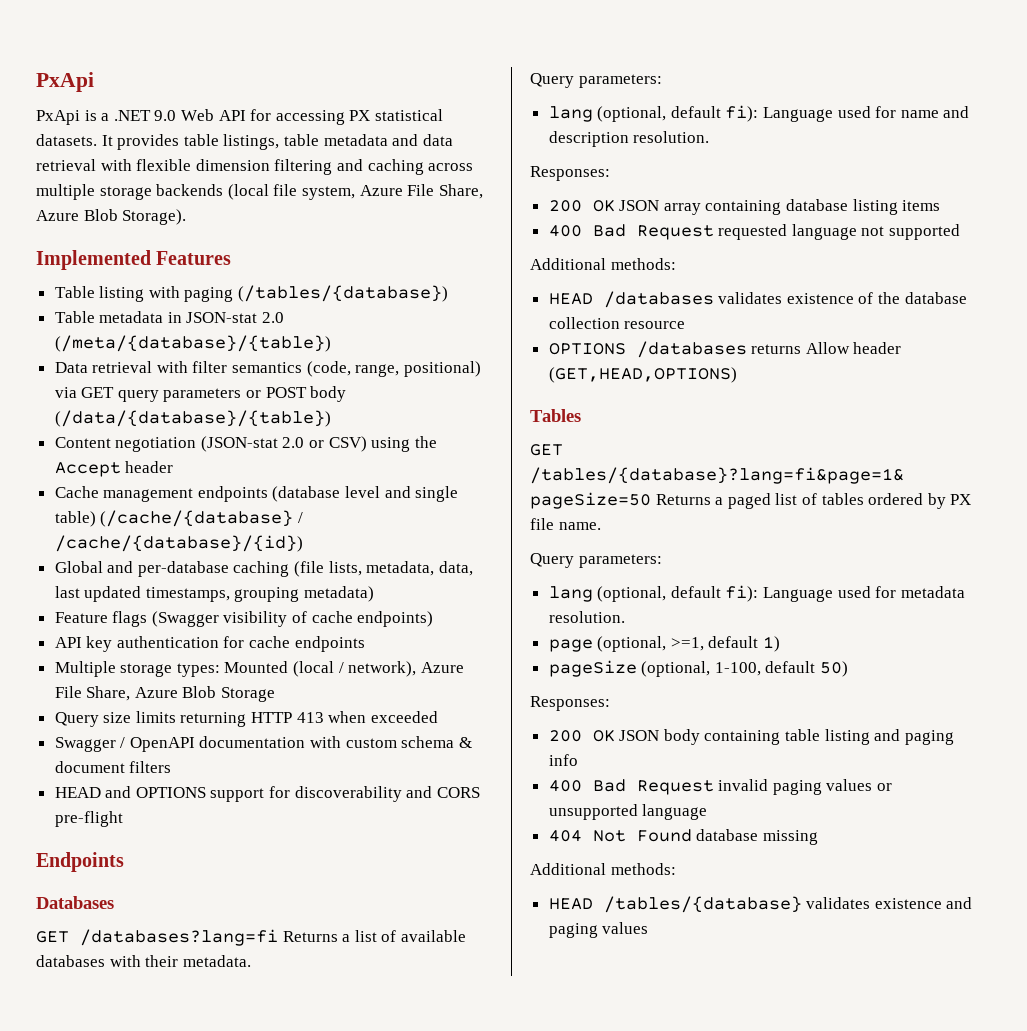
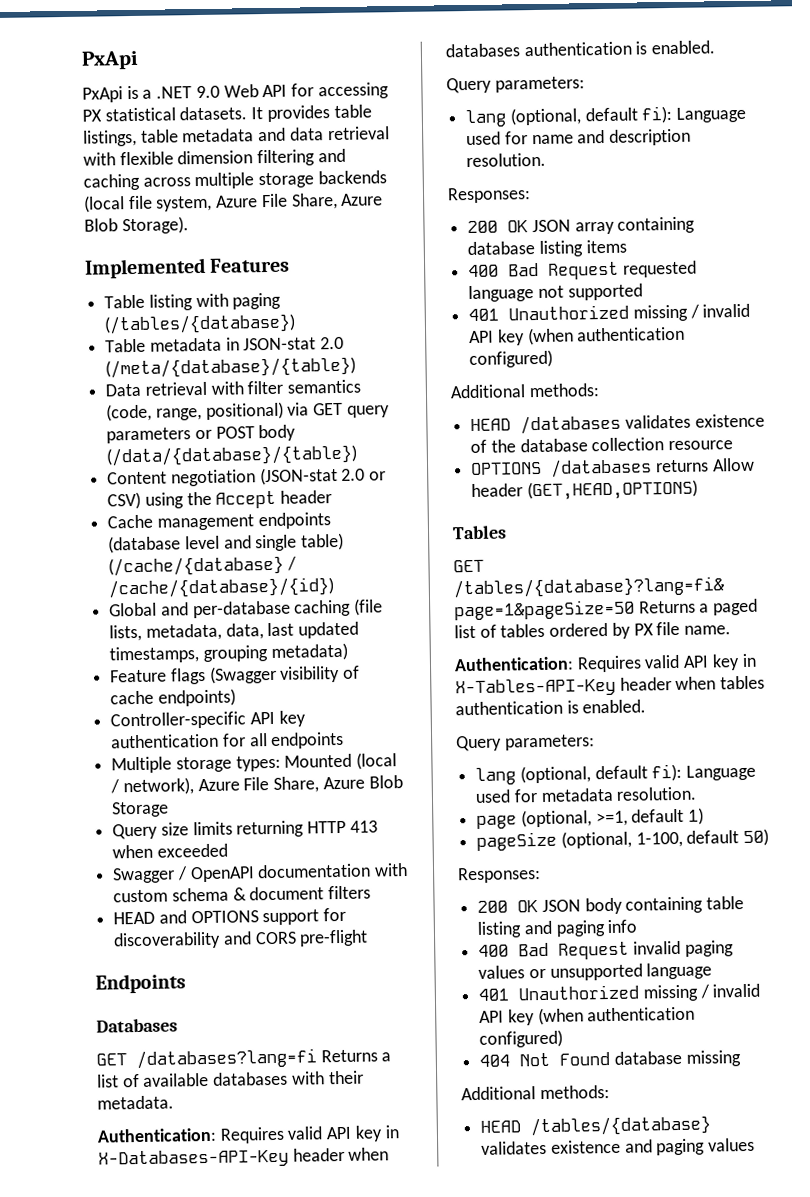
(434, 619) none -> [110,711,247,730] Controller-specific
[249,636,291,648] cache -> [248,733,268,747] all
(251, 961) none -> [97,1125,400,1144] [98,1147,390,1169] [445,40,716,58] // Authentication: Requires valid API key in X-Databases-API-Key header when databases authentication is enabled.
(961, 232) none -> [468,303,751,322] [469,326,686,346] [469,349,554,369] // 401 Unauthorized missing / invalid API key (when authentication configured)
(601, 526) none -> [454,653,757,673] [455,675,766,698] [455,699,647,716] // Authentication: Requires valid API key in X-Tables-API-Key header when tables authentication is enabled.
(708, 812) none -> [478,983,761,1002] [479,1006,696,1026] [479,1029,564,1048] // 401 Unauthorized missing / invalid API key (when authentication configured)

